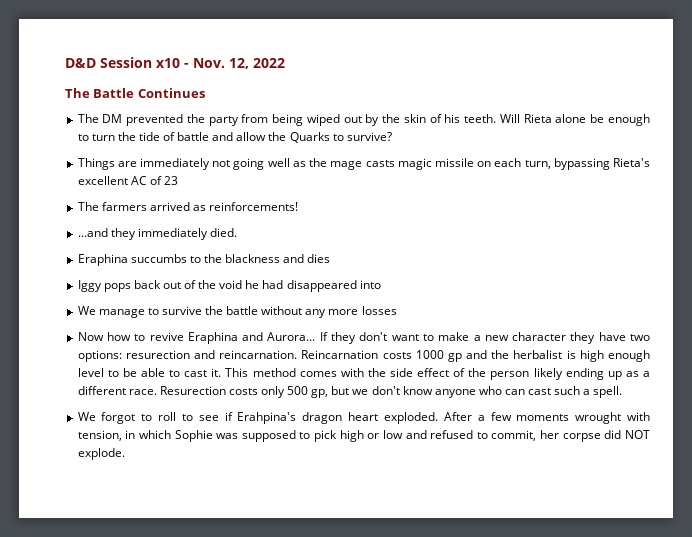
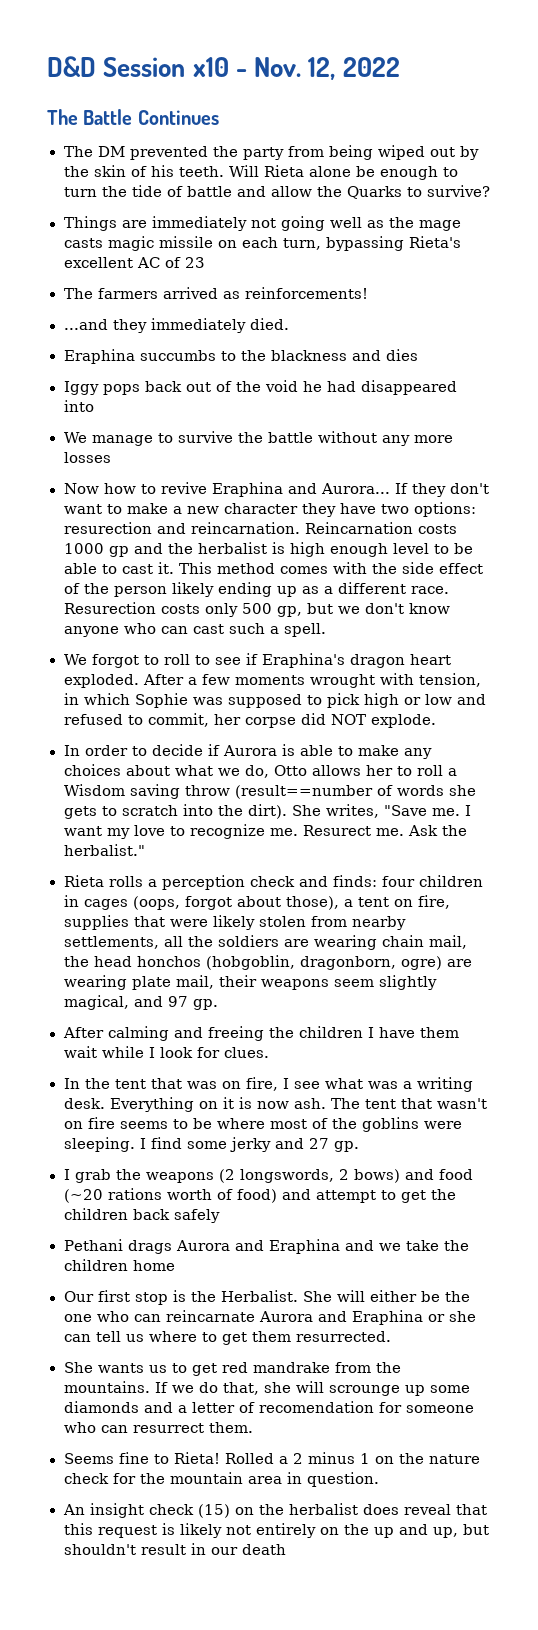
[237,412,297,424] Erahpina's -> [262,653,346,668] Eraphina's
(125, 454) none -> [63,744,432,759] [63,764,457,778] [63,784,476,799] [63,804,471,819] [63,824,467,839] [63,844,145,856] [63,875,483,890] [63,895,450,910] [63,915,406,930] [63,935,467,950] [63,955,472,970] [63,975,437,990] [63,995,218,1010] [62,1026,459,1041] [63,1046,269,1058] [63,1077,473,1092] [63,1097,487,1112] [63,1117,462,1132] [63,1137,359,1152] [63,1169,473,1183] [63,1188,456,1203] [63,1208,220,1223] [63,1239,469,1254] [63,1259,175,1271] [63,1290,470,1305] [63,1310,476,1325] [63,1331,391,1345] [63,1362,401,1376] [63,1381,470,1396] [63,1401,474,1413] [63,1422,253,1433] [63,1452,480,1464] [63,1472,379,1487] [62,1503,487,1518] [63,1523,489,1538] [63,1543,286,1555] // In order to decide if Aurora is able to make any choices about what we do, Otto allows her to roll a Wisdom saving throw (result==number of words she gets to scratch into the dirt). She writes, "Save me. I want my love to recognize me. Resurect me. Ask the herbalist." // Rieta rolls a perception check and finds: four children in cages (oops, forgot about those), a tent on fire, supplies that were likely stolen from nearby settlements, all the soldiers are wearing chain mail, the head honchos (hobgoblin, dragonborn, ogre) are wearing plate mail, their weapons seem slightly magical, and 97 gp. // After calming and freeing the children I have them wait while I look for clues. // In the tent that was on fire, I see what was a writing desk. Everything on it is now ash. The tent that wasn't on fire seems to be where most of the goblins were sleeping. I find some jerky and 27 gp. // I grab the weapons (2 longswords, 2 bows) and food (~20 rations worth of food) and attempt to get the children back safely // Pethani drags Aurora and Eraphina and we take the children home // Our first stop is the Herbalist. She will either be the one who can reincarnate Aurora and Eraphina or she can tell us where to get them resurrected. // She wants us to get red mandrake from the mountains. If we do that, she will scrounge up some diamonds and a letter of recomendation for someone who can resurrect them. // Seems fine to Rieta! Rolled a 2 minus 1 on the nature check for the mountain area in question. // An insight check (15) on the herbalist does reveal that this request is likely not entirely on the up and up, but shouldn't result in our death

